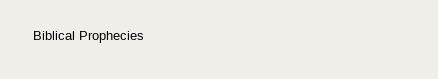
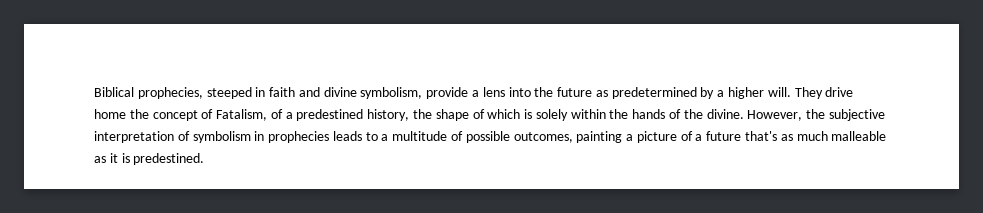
[79,31,144,43] Prophecies -> [137,87,854,99] [94,109,885,121] [94,131,887,143] [94,153,205,165] prophecies, steeped in faith and divine symbolism, provide a lens into the future as predetermined by a higher will. They drive home the concept of Fatalism, of a predestined history, the shape of which is solely within the hands of the divine. However, the subjective interpretation of symbolism in prophecies leads to a multitude of possible outcomes, painting a picture of a future that's as much malleable as it is predestined.

